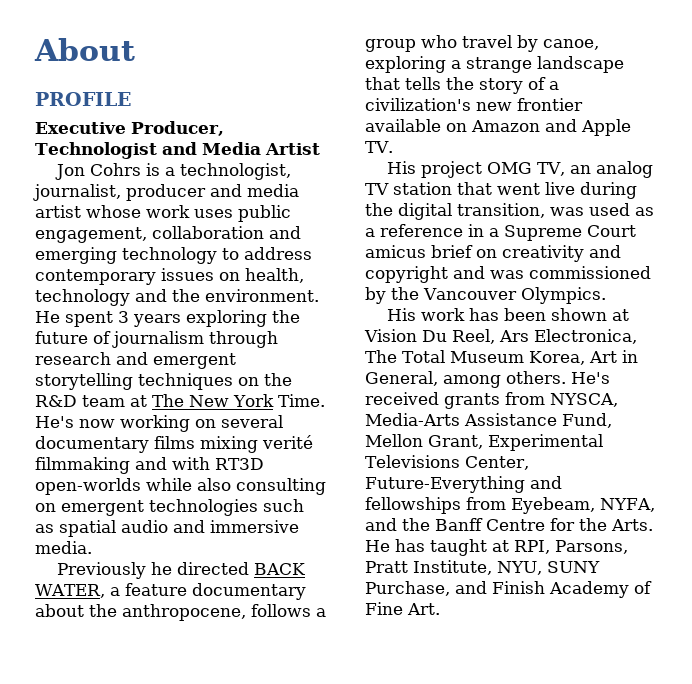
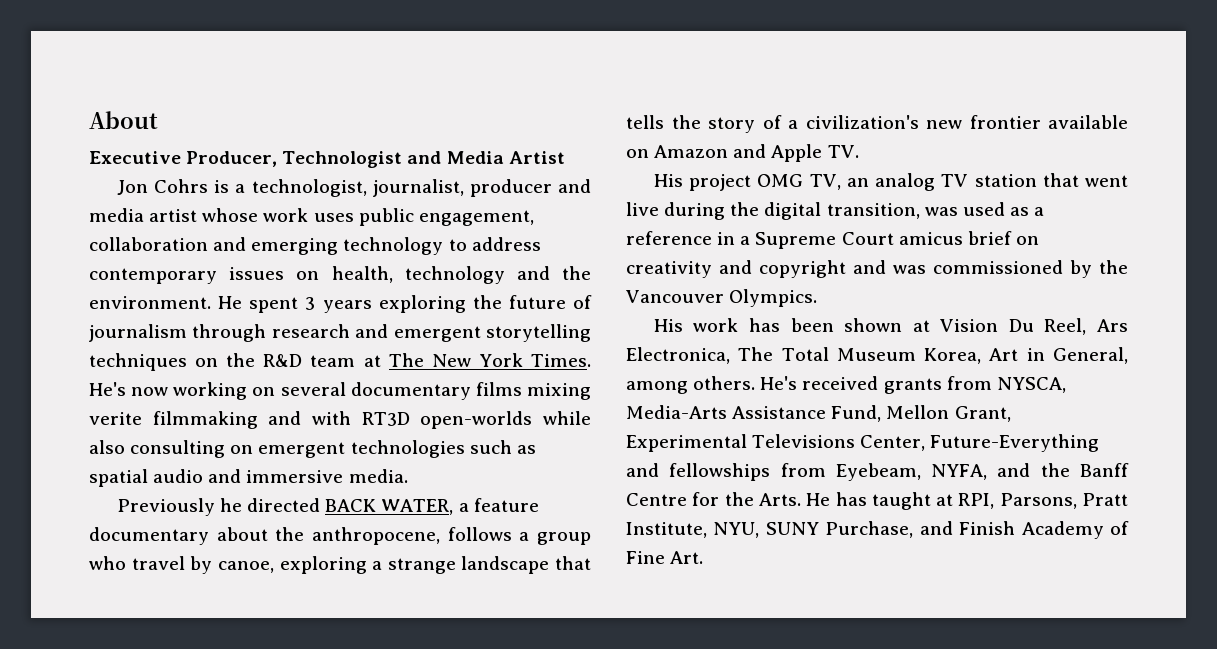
[35,92,131,106] // PROFILE -> (158, 120) none
[277,394,325,407] Time. -> [531,354,591,367] Times.
[262,435,313,449] verité -> [89,412,142,425] verite

